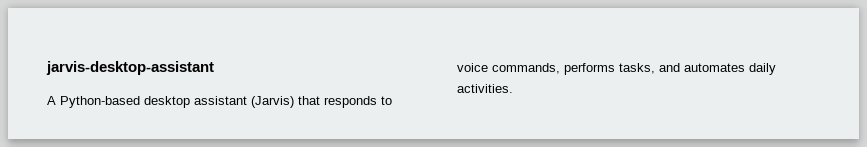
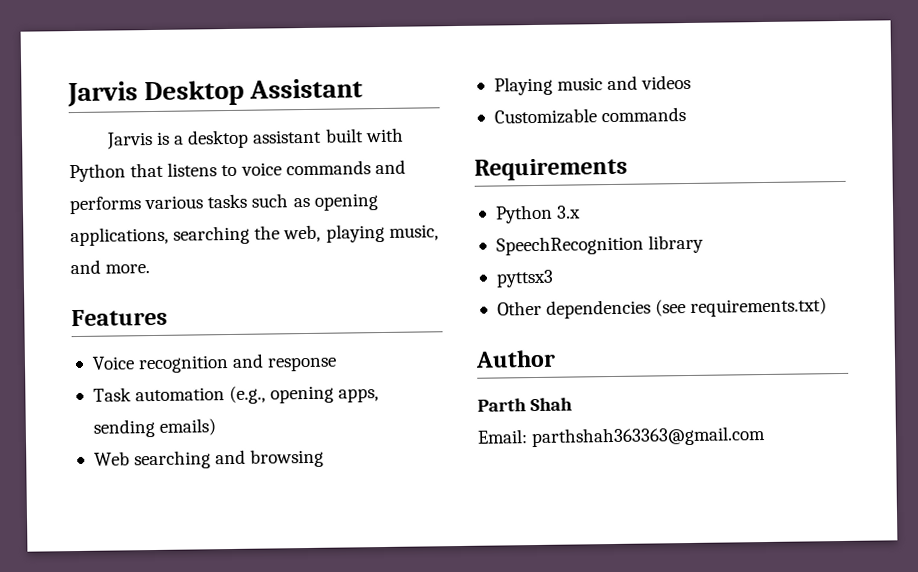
[46,61,214,75] [47,96,392,108] [457,63,776,75] [457,84,513,93] jarvis-desktop-assistant // A Python-based desktop assistant (Jarvis) that responds to voice commands, performs tasks, and automates daily activities. -> [67,78,364,108] [105,127,404,150] [69,159,406,183] [69,193,378,215] [70,223,439,247] [70,259,151,275] [71,308,168,327] [91,353,338,374] [92,385,380,405] [92,418,217,438] [93,448,325,470] [493,74,692,96] [493,107,687,125] [474,157,628,181] [494,204,582,224] [495,234,705,256] [495,269,554,288] [496,297,828,319] [475,349,556,368] [477,397,574,412] [477,425,767,448] Jarvis Desktop Assistant // Jarvis is a desktop assistant built with Python that listens to voice commands and performs various tasks such as opening applications, searching the web, playing music, and more. // Features // Voice recognition and response // Task automation (e.g., opening apps, sending emails) // Web searching and browsing // Playing music and videos // Customizable commands // Requirements // Python 3.x // SpeechRecognition library // pyttsx3 // Other dependencies (see requirements.txt) // Author // Parth Shah // Email: parthshah363363@gmail.com

